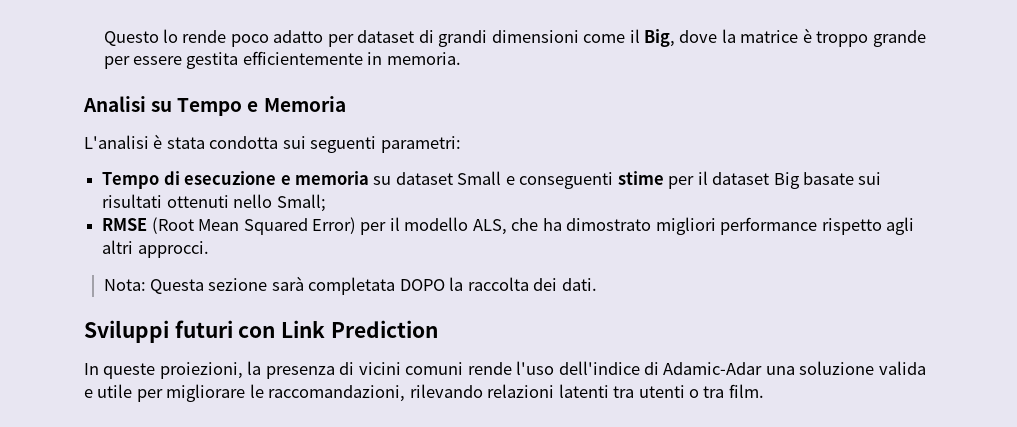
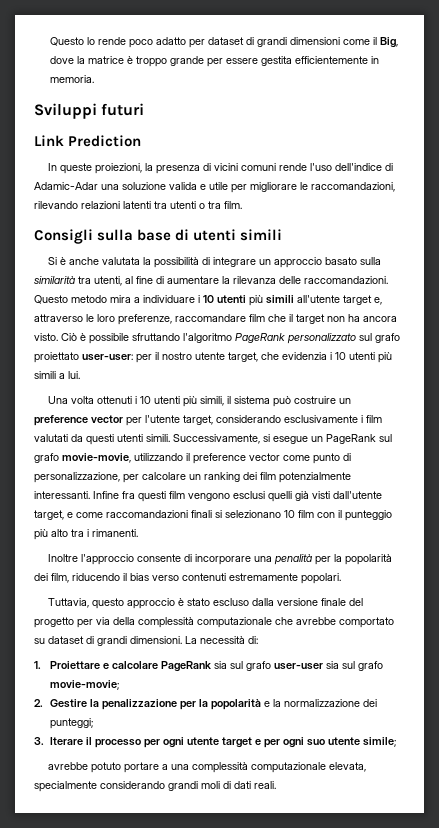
[83,96,346,116] [84,134,461,153] [102,171,882,189] [102,194,326,212] [102,217,914,235] [102,240,209,258] [103,276,597,295] // Analisi su Tempo e Memoria // L'analisi è stata condotta sui seguenti parametri: // Tempo di esecuzione e memoria su dataset Small e conseguenti stime per il dataset Big basate sui risultati ottenuti nello Small; // RMSE (Root Mean Squared Error) per il modello ALS, che ha dimostrato migliori performance rispetto agli altri approcci. // Nota: Questa sezione sarà completata DOPO la raccolta dei dati. -> (95, 79) none
[238,326,276,338] con -> (145, 109) //
(764, 391) none -> [34,229,283,244] [48,257,382,268] [34,276,388,286] [34,295,382,306] [34,314,397,325] [34,333,400,344] [34,352,392,363] [34,371,80,379] [48,396,352,407] [34,415,382,426] [34,434,392,445] [34,453,351,464] [34,472,351,483] [34,491,382,502] [34,510,392,521] [34,529,138,540] [48,554,393,565] [34,573,341,584] [48,598,364,609] [34,617,394,628] [34,636,258,646] [34,661,384,672] [50,680,120,690] [34,699,378,710] [50,718,94,729] [34,737,397,748] [48,762,367,773] [34,781,276,792] // Consigli sulla base di utenti simili // Si è anche valutata la possibilità di integrare un approccio basato sulla similarità tra utenti, al fine di aumentare la rilevanza delle raccomandazioni. Questo metodo mira a individuare i 10 utenti più simili all'utente target e, attraverso le loro preferenze, raccomandare film che il target non ha ancora visto. Ciò è possibile sfruttando l'algoritmo PageRank personalizzato sul grafo proiettato user-user: per il nostro utente target, che evidenzia i 10 utenti più simili a lui. // Una volta ottenuti i 10 utenti più simili, il sistema può costruire un preference vector per l'utente target, considerando esclusivamente i film valutati da questi utenti simili. Successivamente, si esegue un PageRank sul grafo movie-movie, utilizzando il preference vector come punto di personalizzazione, per calcolare un ranking dei film potenzialmente interessanti. Infine fra questi film vengono esclusi quelli già visti dall'utente target, e come raccomandazioni finali si selezionano 10 film con il punteggio più alto tra i rimanenti. // Inoltre l'approccio consente di incorporare una penalità per la popolarità dei film, riducendo il bias verso contenuti estremamente popolari. // Tuttavia, questo approccio è stato escluso dalla versione finale del progetto per via della complessità computazionale che avrebbe comportato su dataset di grandi dimensioni. La necessità di: // 1. Proiettare e calcolare PageRank sia sul grafo user-user sia sul grafo movie-movie; // 2. Gestire la penalizzazione per la popolarità e la normalizzazione dei punteggi; // 3. Iterare il processo per ogni utente target e per ogni suo utente simile; // avrebbe potuto portare a una complessità computazionale elevata, specialmente considerando grandi moli di dati reali.

